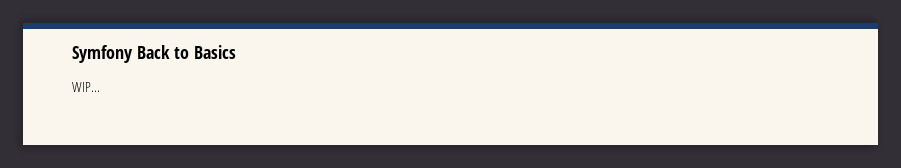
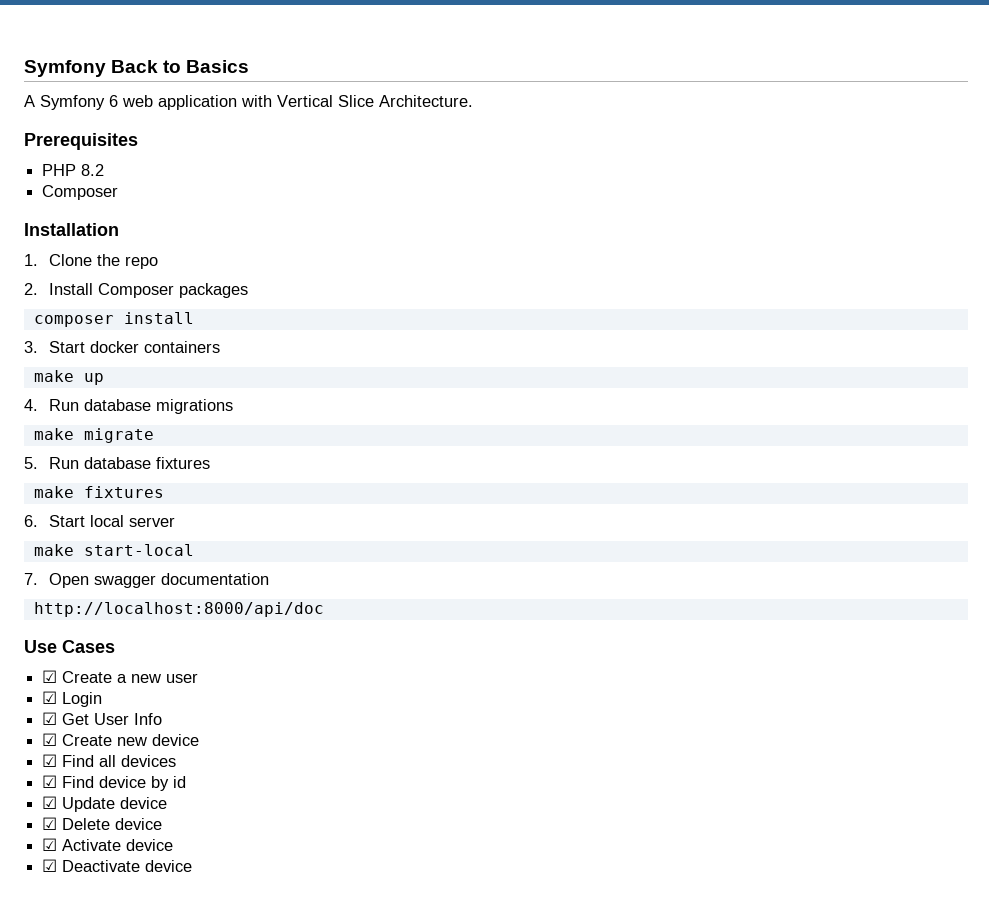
[72,82,100,92] WIP... -> [24,95,473,110] [24,133,138,150] [42,164,105,176] [42,185,119,200] [24,223,119,236] [24,254,159,269] [24,283,249,298] [33,312,194,327] [24,341,221,353] [33,370,104,385] [24,399,234,414] [33,428,154,443] [24,457,211,469] [33,486,164,498] [24,515,176,527] [33,544,194,556] [24,573,270,588] [33,602,324,617] [24,640,115,653] [42,670,199,683] [42,691,103,707] [42,712,163,725] [42,733,200,746] [42,754,177,767] [42,775,187,791] [42,796,168,812] [42,817,163,830] [42,838,174,851] [42,859,193,872] A Symfony 6 web application with Vertical Slice Architecture. // Prerequisites // PHP 8.2 // Composer // Installation // 1. Clone the repo // 2. Install Composer packages // composer install // 3. Start docker containers // make up // 4. Run database migrations // make migrate // 5. Run database fixtures // make fixtures // 6. Start local server // make start-local // 7. Open swagger documentation // http://localhost:8000/api/doc // Use Cases // ☑ Create a new user // ☑ Login // ☑ Get User Info // ☑ Create new device // ☑ Find all devices // ☑ Find device by id // ☑ Update device // ☑ Delete device // ☑ Activate device // ☑ Deactivate device

